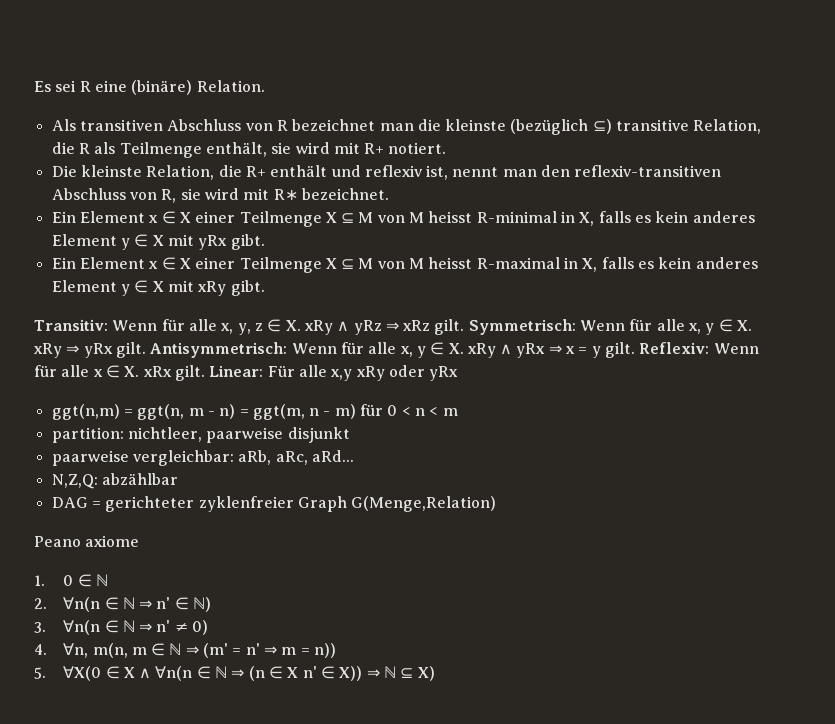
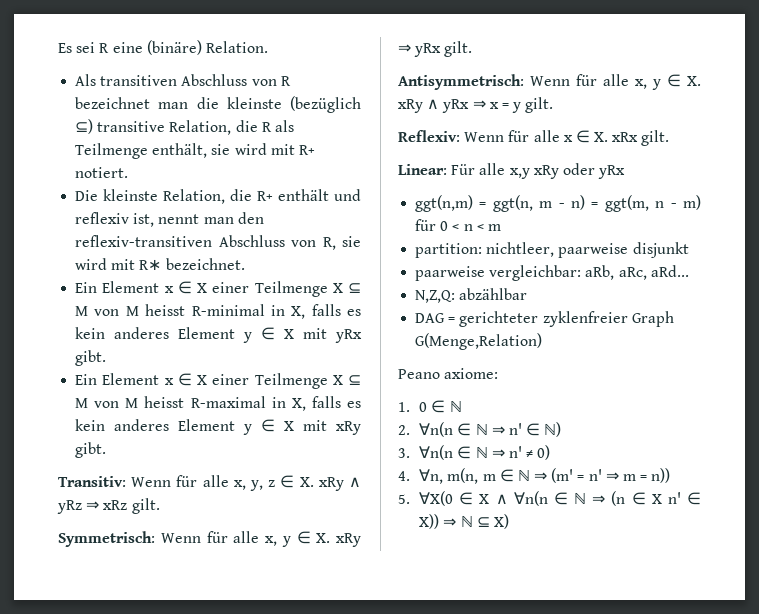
(465, 327) none -> (160, 506) //
(146, 350) none -> (473, 49) //
(636, 350) none -> (554, 105) //
(205, 373) none -> (670, 138) //
[85,535,140,547] axiome -> [444,368,499,379] axiome:

